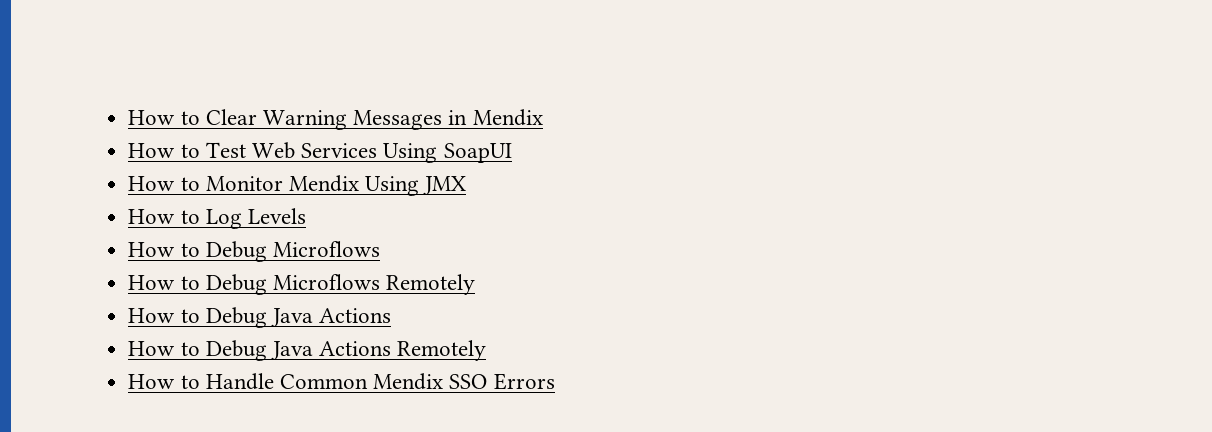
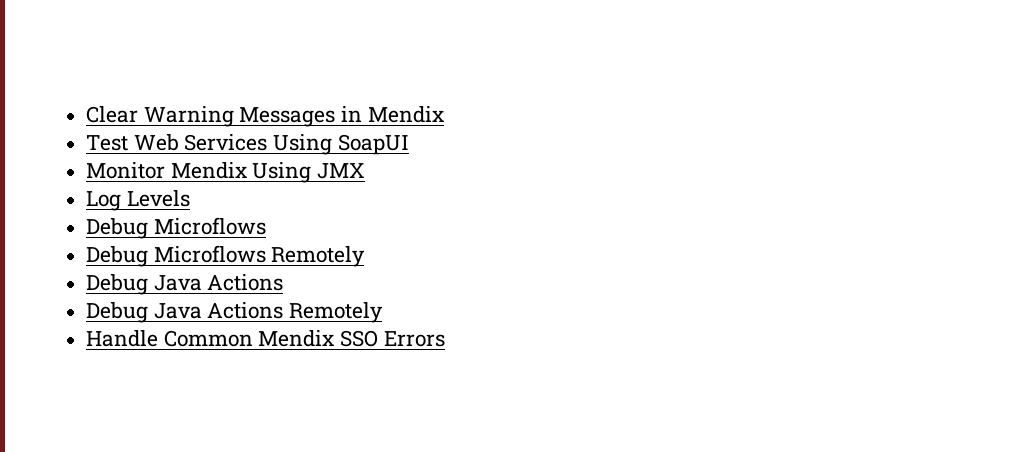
[128,110,200,125] How to -> (86, 114) none
[128,143,200,158] How to -> (444, 114) none
[128,176,200,191] How to -> (409, 144) none
[128,209,200,224] How to -> (366, 171) none
[128,242,200,257] How to -> (190, 198) none
[128,275,200,290] How to -> (266, 226) none
[128,308,200,323] How to -> (366, 256) none
[128,341,200,356] How to -> (284, 282) none
[128,374,200,389] How to -> (384, 312) none

